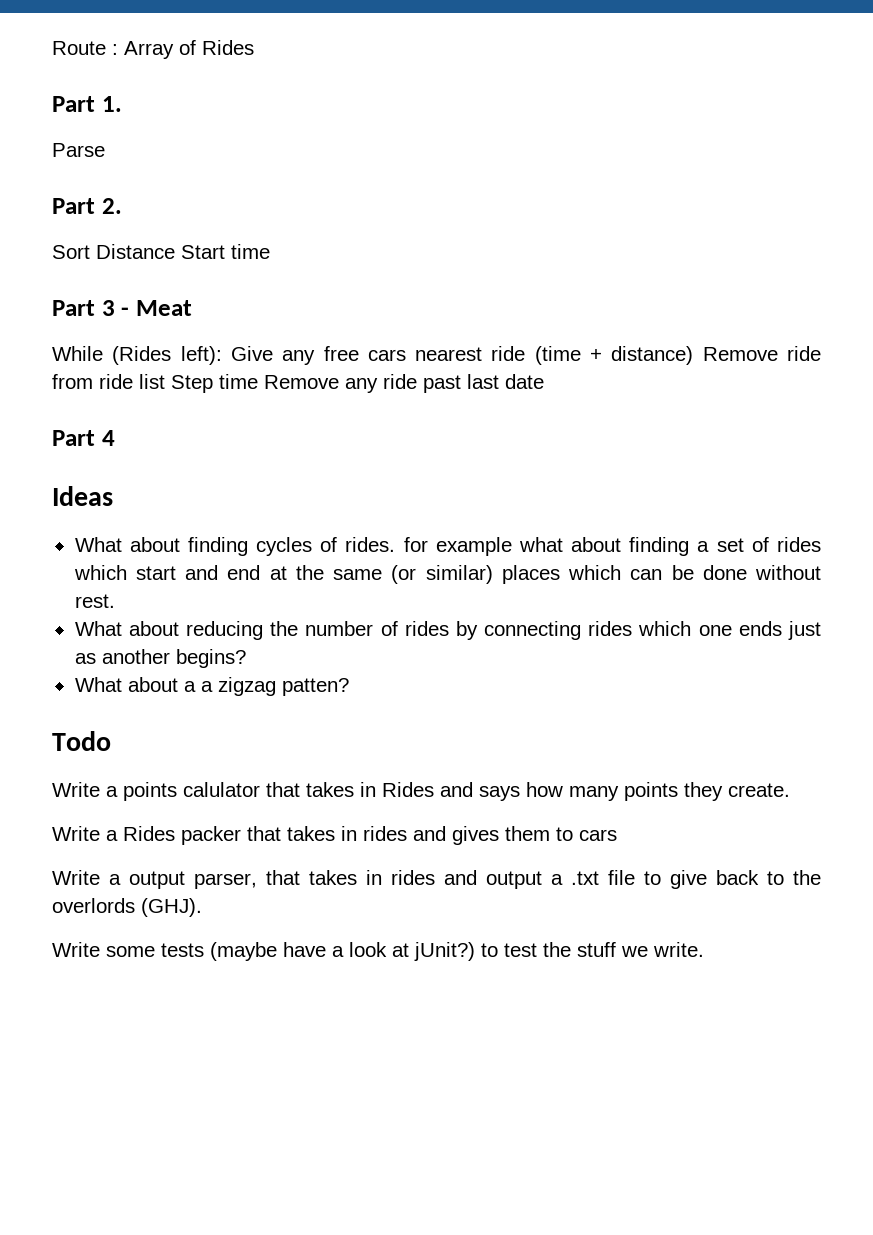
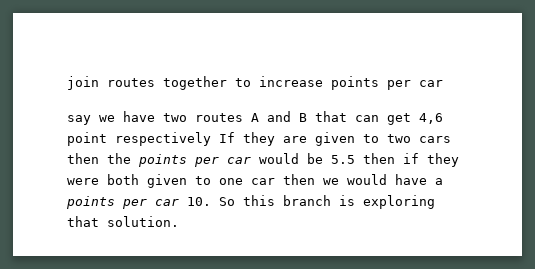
[52,40,254,59] [52,96,122,112] [52,143,105,157] [52,198,122,214] [52,244,270,259] [52,300,192,316] [52,346,821,365] [52,374,544,393] [52,430,115,446] [52,486,113,506] [74,537,821,556] [73,565,822,584] [74,594,115,608] [74,621,821,640] [74,649,246,668] [74,677,349,696] [52,731,111,751] [52,782,790,801] [52,826,617,845] [52,870,821,889] [52,898,202,917] [52,942,704,961] Route : Array of Rides // Part 1. // Parse // Part 2. // Sort Distance Start time // Part 3 - Meat // While (Rides left): Give any free cars nearest ride (time + distance) Remove ride from ride list Step time Remove any ride past last date // Part 4 // Ideas // What about finding cycles of rides. for example what about finding a set of rides which start and end at the same (or similar) places which can be done without rest. // What about reducing the number of rides by connecting rides which one ends just as another begins? // What about a a zigzag patten? // Todo // Write a points calulator that takes in Rides and says how many points they create. // Write a Rides packer that takes in rides and gives them to cars // Write a output parser, that takes in rides and output a .txt file to give back to the overlords (GHJ). // Write some tests (maybe have a look at jUnit?) to test the stuff we write. -> [67,76,443,90] [67,111,443,125] [67,132,451,146] [67,153,459,167] [67,174,443,188] [66,195,435,209] [67,216,179,227] join routes together to increase points per car // say we have two routes A and B that can get 4,6 point respectively If they are given to two cars then the points per car would be 5.5 then if they were both given to one car then we would have a points per car 10. So this branch is exploring that solution.

